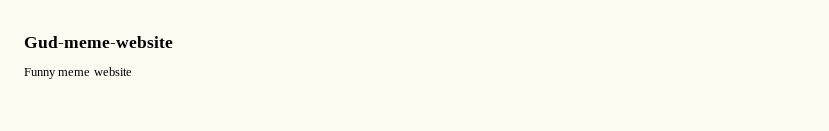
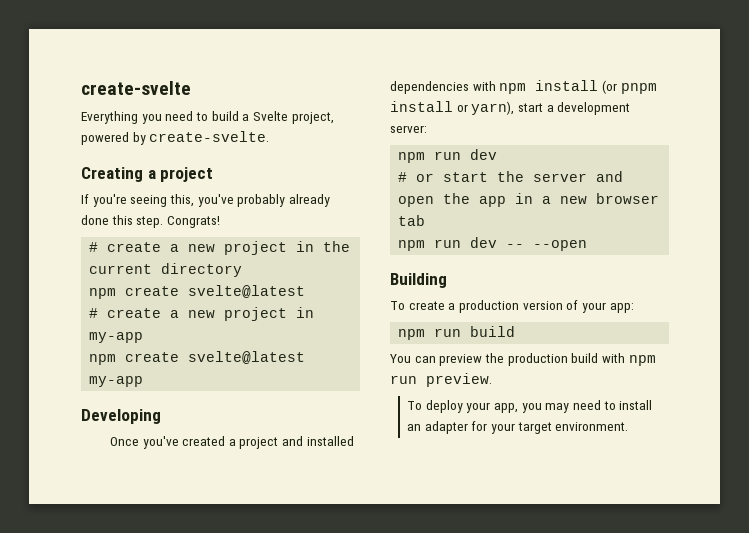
[24,36,173,48] [24,67,132,79] Gud-meme-website // Funny meme website -> [81,81,191,95] [81,111,334,124] [81,131,270,145] [81,167,214,182] [81,194,330,207] [81,215,220,228] [89,241,351,255] [89,263,243,277] [89,285,306,299] [89,307,315,321] [89,332,144,343] [89,351,306,365] [89,376,144,387] [81,409,161,424] [109,436,354,449] [390,80,657,94] [390,101,631,115] [390,125,427,133] [398,149,498,163] [398,171,624,182] [398,193,660,207] [398,215,426,226] [398,237,588,251] [390,273,447,288] [390,300,634,313] [398,326,516,340] [390,353,656,366] [390,373,492,387] [407,400,653,413] [407,421,629,434] create-svelte // Everything you need to build a Svelte project, powered by create-svelte. // Creating a project // If you're seeing this, you've probably already done this step. Congrats! // # create a new project in the current directory // npm create svelte@latest // # create a new project in my-app // npm create svelte@latest my-app // Developing // Once you've created a project and installed dependencies with npm install (or pnpm install or yarn), start a development server: // npm run dev // # or start the server and open the app in a new browser tab // npm run dev -- --open // Building // To create a production version of your app: // npm run build // You can preview the production build with npm run preview. // To deploy your app, you may need to install an adapter for your target environment.

